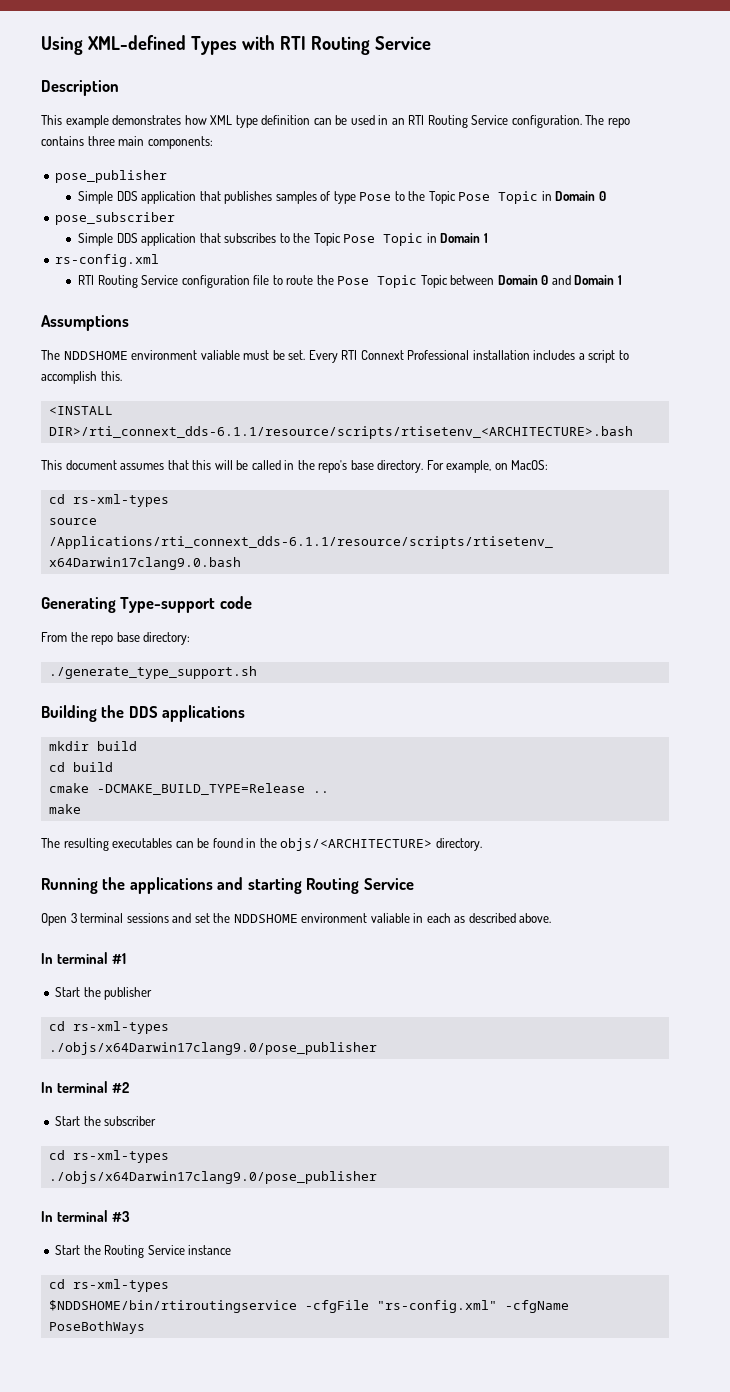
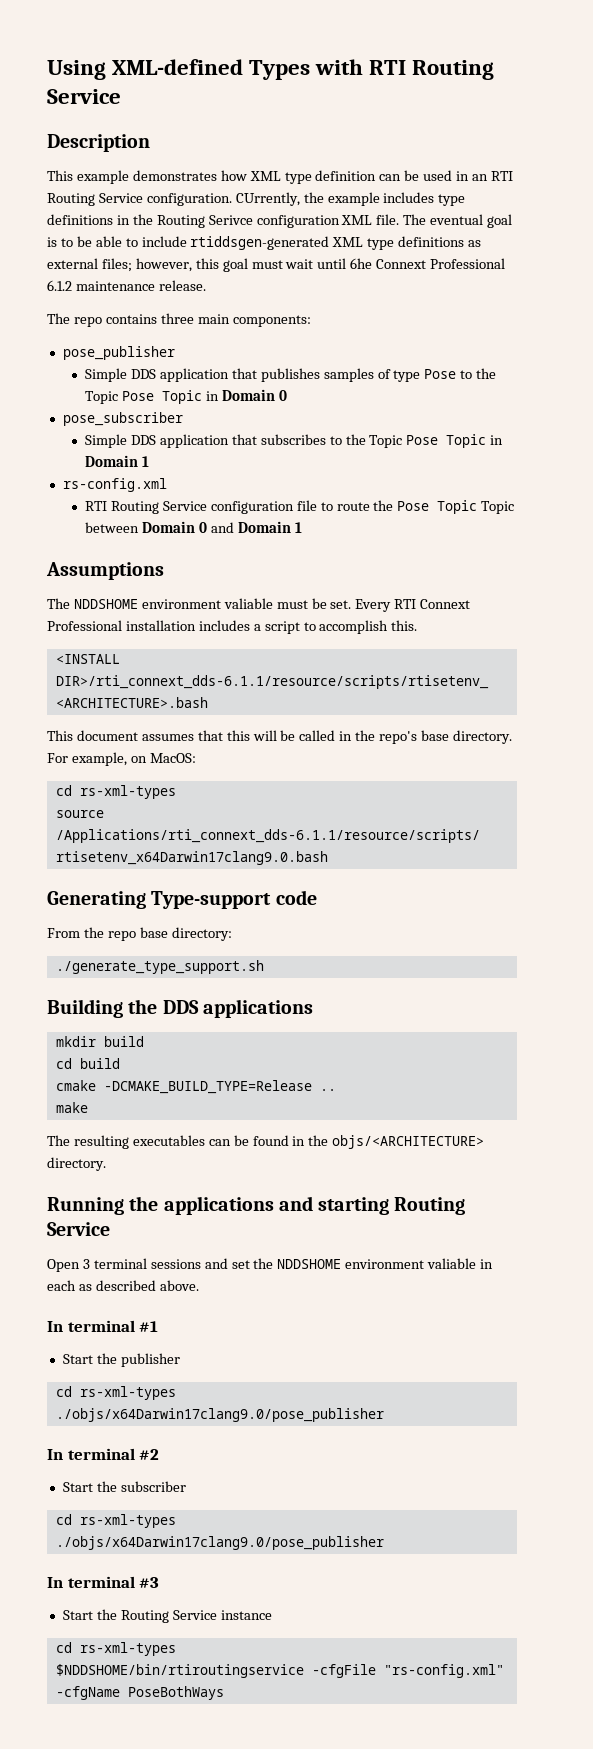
(582, 121) none -> [235,192,466,206] [47,214,513,228] [47,236,482,250] [47,258,506,272] [47,280,206,291] CUrrently, the example includes type definitions in the Routing Serivce configuration XML file. The eventual goal is to be able to include rtiddsgen-generated XML type definitions as external files; however, this goal must wait until 6he Connext Professional 6.1.2 maintenance release. //

